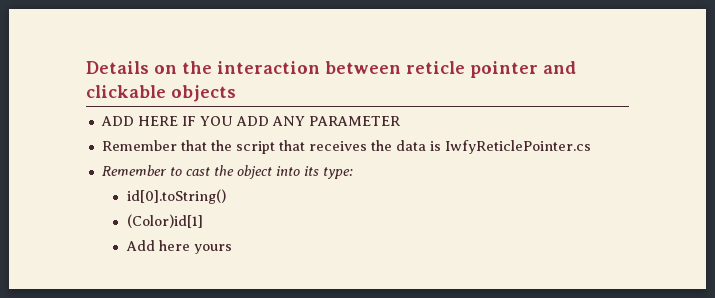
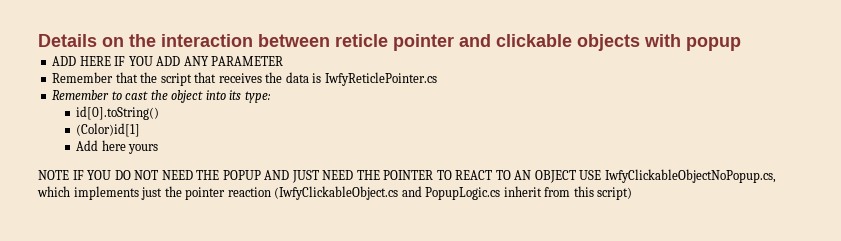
(236, 93) none -> [644,34,741,51] with popup
(232, 249) none -> [38,169,776,183] [37,186,633,200] // NOTE IF YOU DO NOT NEED THE POPUP AND JUST NEED THE POINTER TO REACT TO AN OBJECT USE IwfyClickableObjectNoPopup.cs, which implements just the pointer reaction (IwfyClickableObject.cs and PopupLogic.cs inherit from this script)

